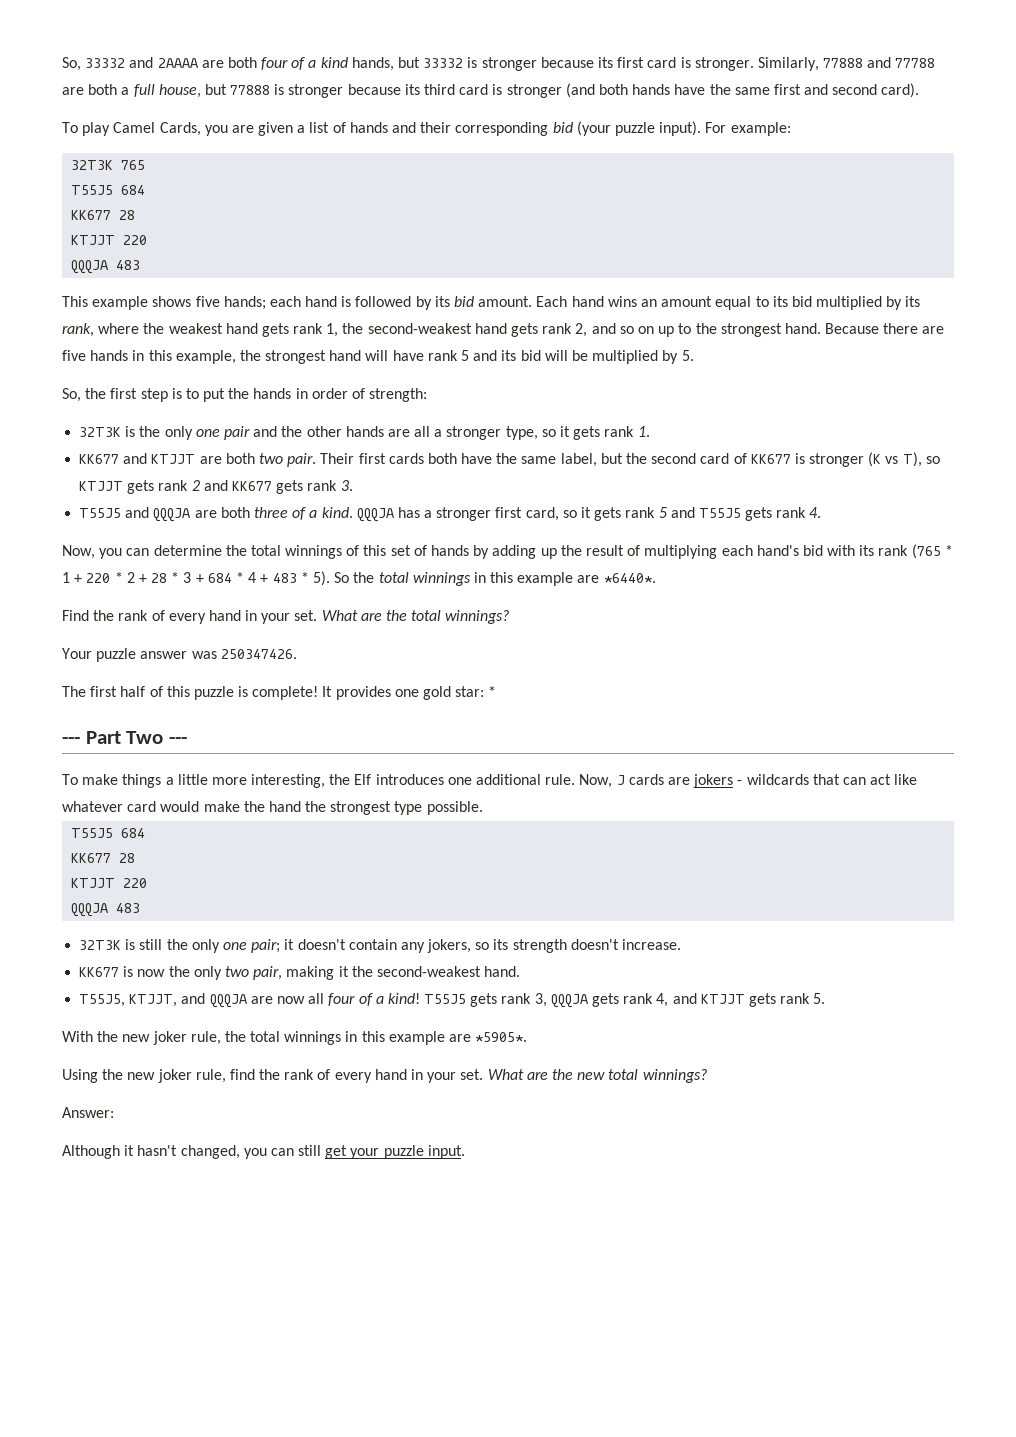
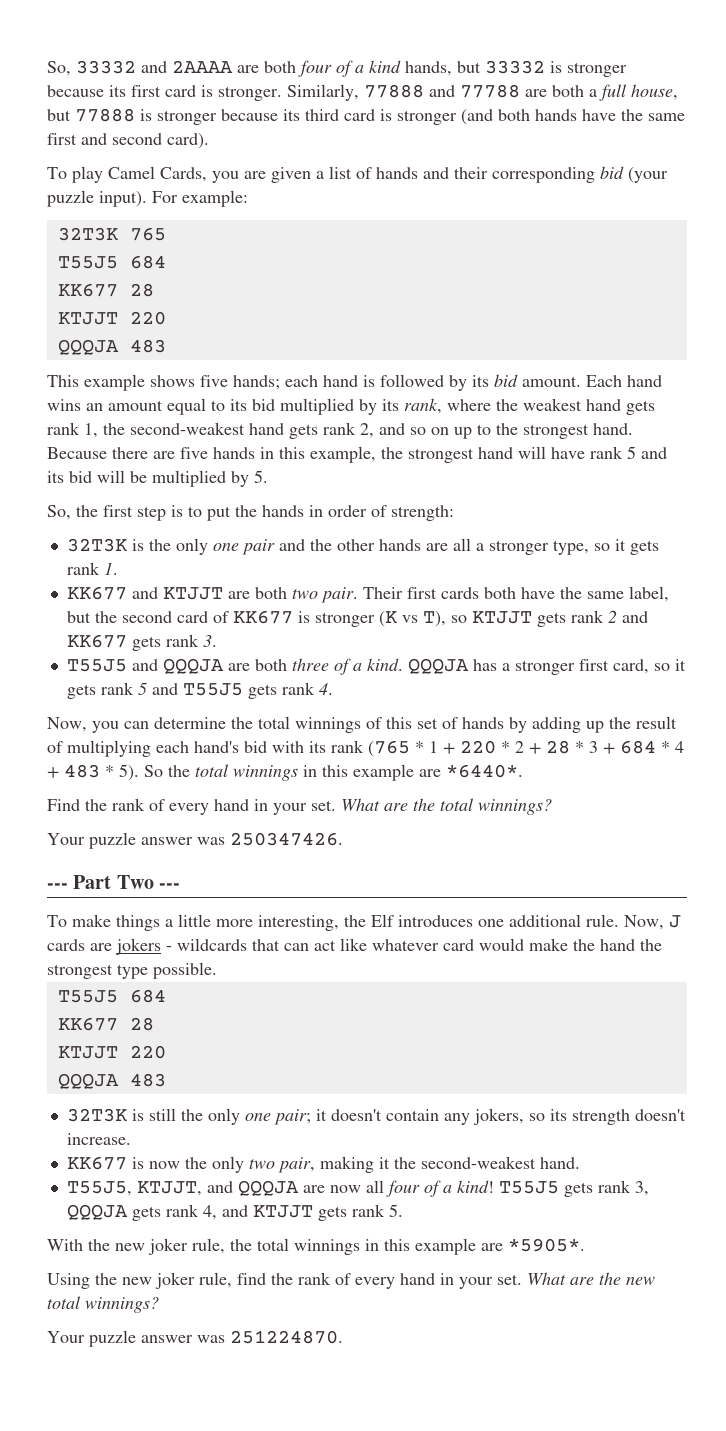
[62,686,497,700] // The first half of this puzzle is complete! It provides one gold star: * -> (343, 839) none
[62,1107,114,1118] [62,1145,465,1159] Answer: // Although it hasn't changed, you can still get your puzzle input. -> [47,1330,343,1347] Your puzzle answer was 251224870.

